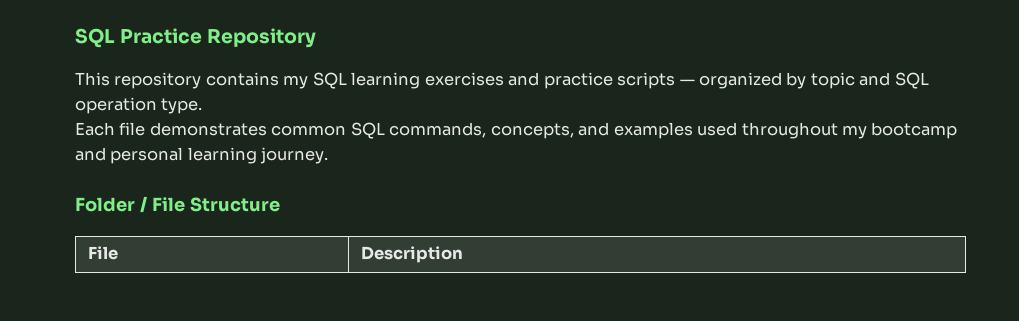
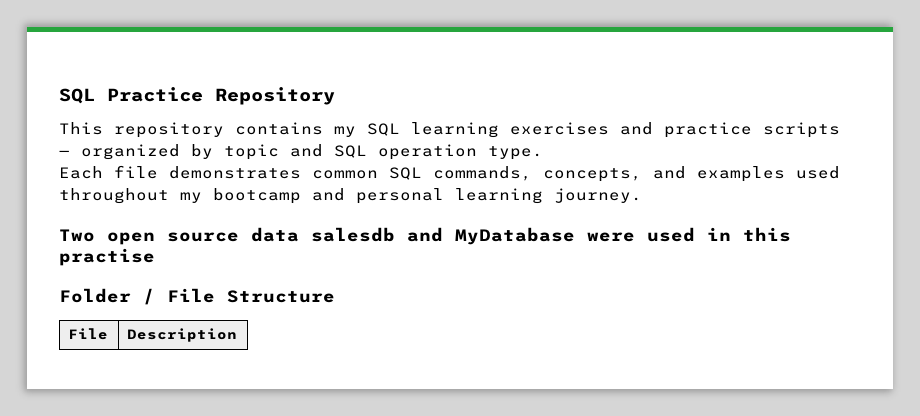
(329, 155) none -> [59,227,791,245] [59,248,155,266] // Two open source data salesdb and MyDatabase were used in this practise

